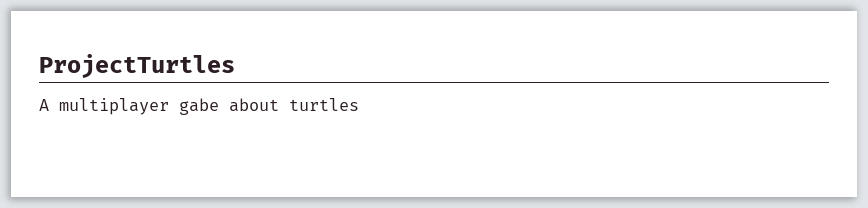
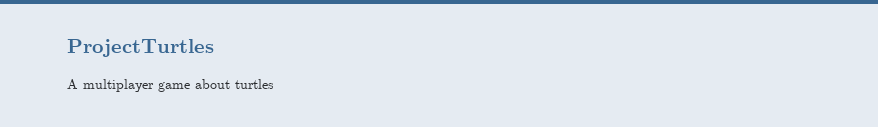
[179,98,219,115] gabe -> [158,82,190,92] game

